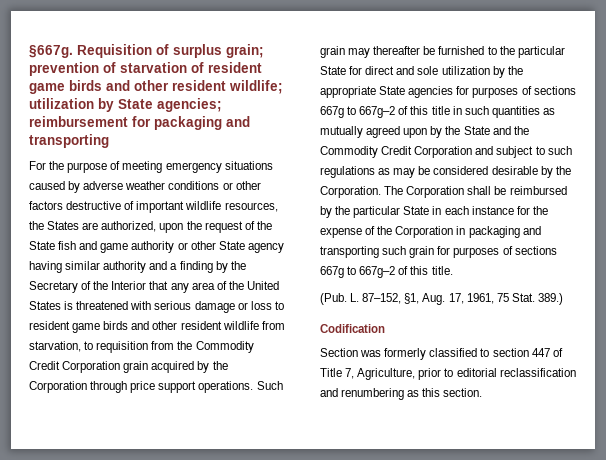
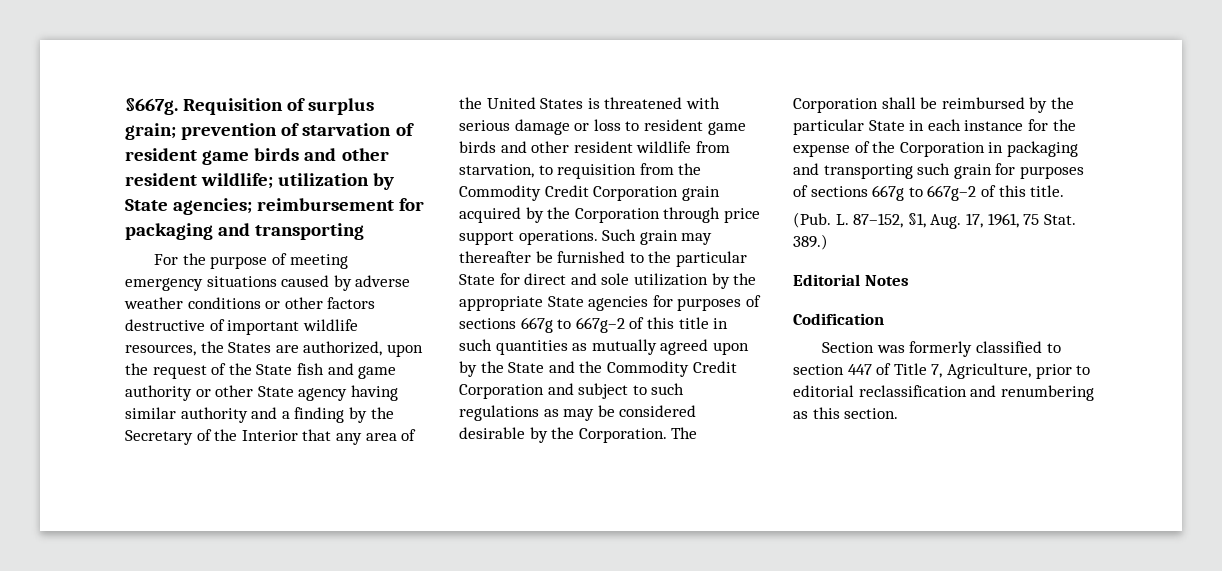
(563, 299) none -> [793,274,909,286] // Editorial Notes

